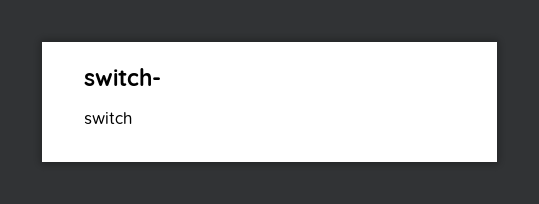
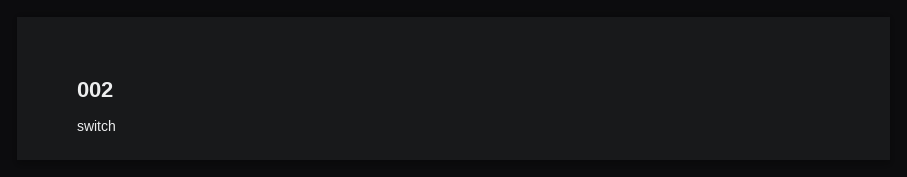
[84,68,161,86] switch- -> [77,82,113,97] 002

